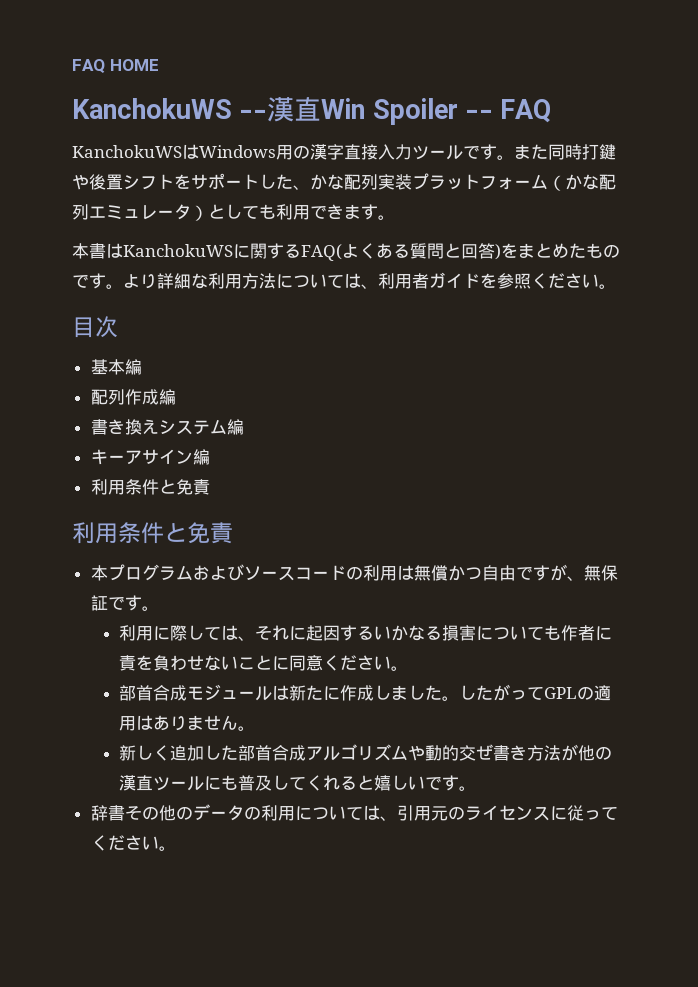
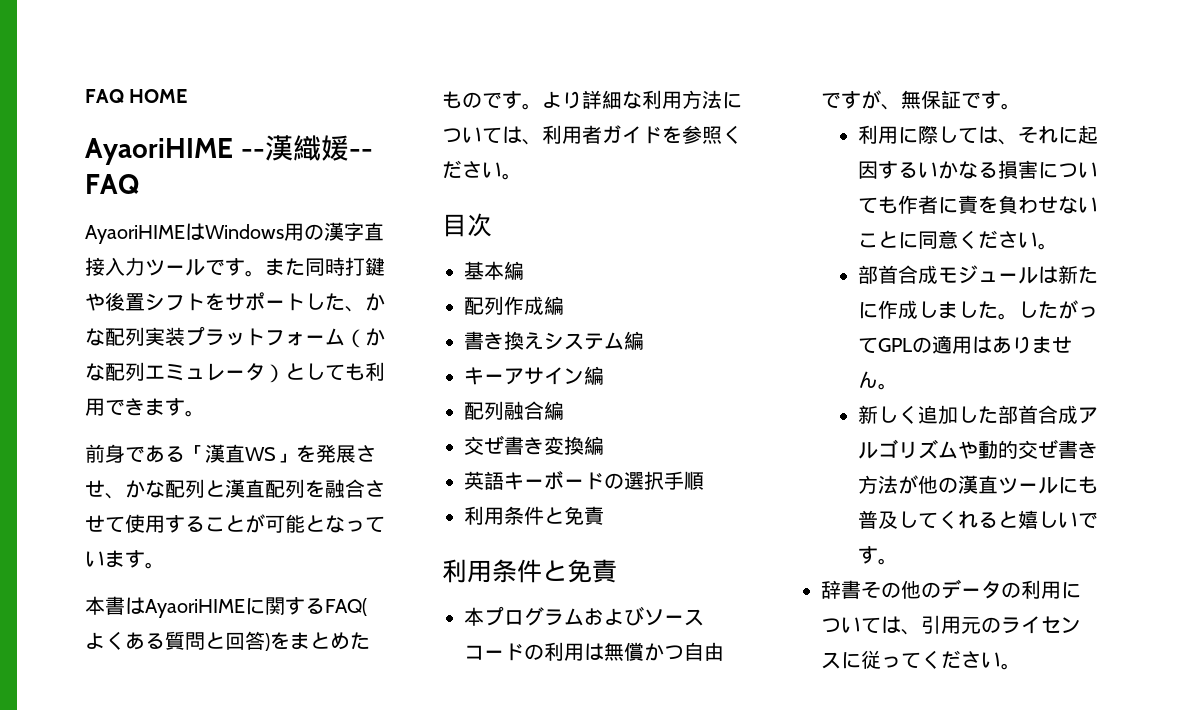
[72,97,458,125] KanchokuWS --漢直Win Spoiler -> [85,135,349,165] AyaoriHIME --漢織媛
[72,145,182,158] KanchokuWS -> [85,225,185,244] AyaoriHIME
(395, 217) none -> [85,444,376,463] [85,479,385,499] [85,514,385,533] [85,550,165,569] // 前身である「漢直WS」を発展させ、かな配列と漢直配列を融合させて使用することが可能となっています。
[123,244,233,257] KanchokuWS -> [145,599,245,618] AyaoriHIME
(210, 457) none -> [464,401,564,420] [464,435,604,455] [464,470,704,490] // 配列融合編 // 交ぜ書き変換編 // 英語キーボードの選択手順

